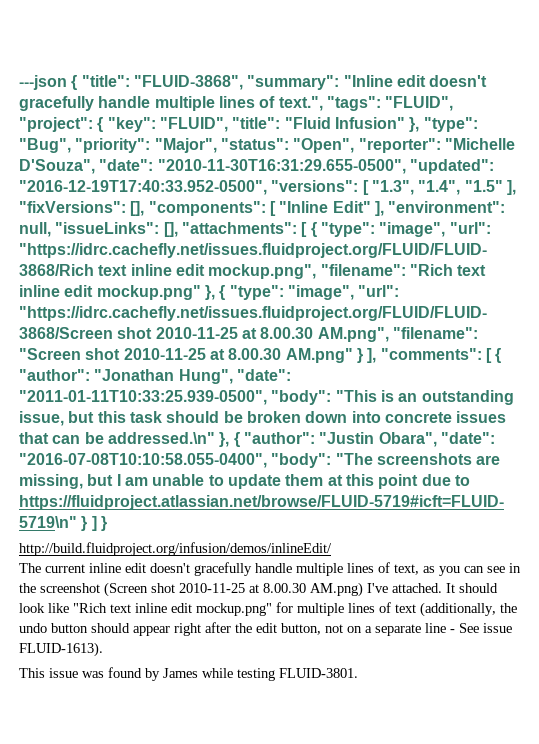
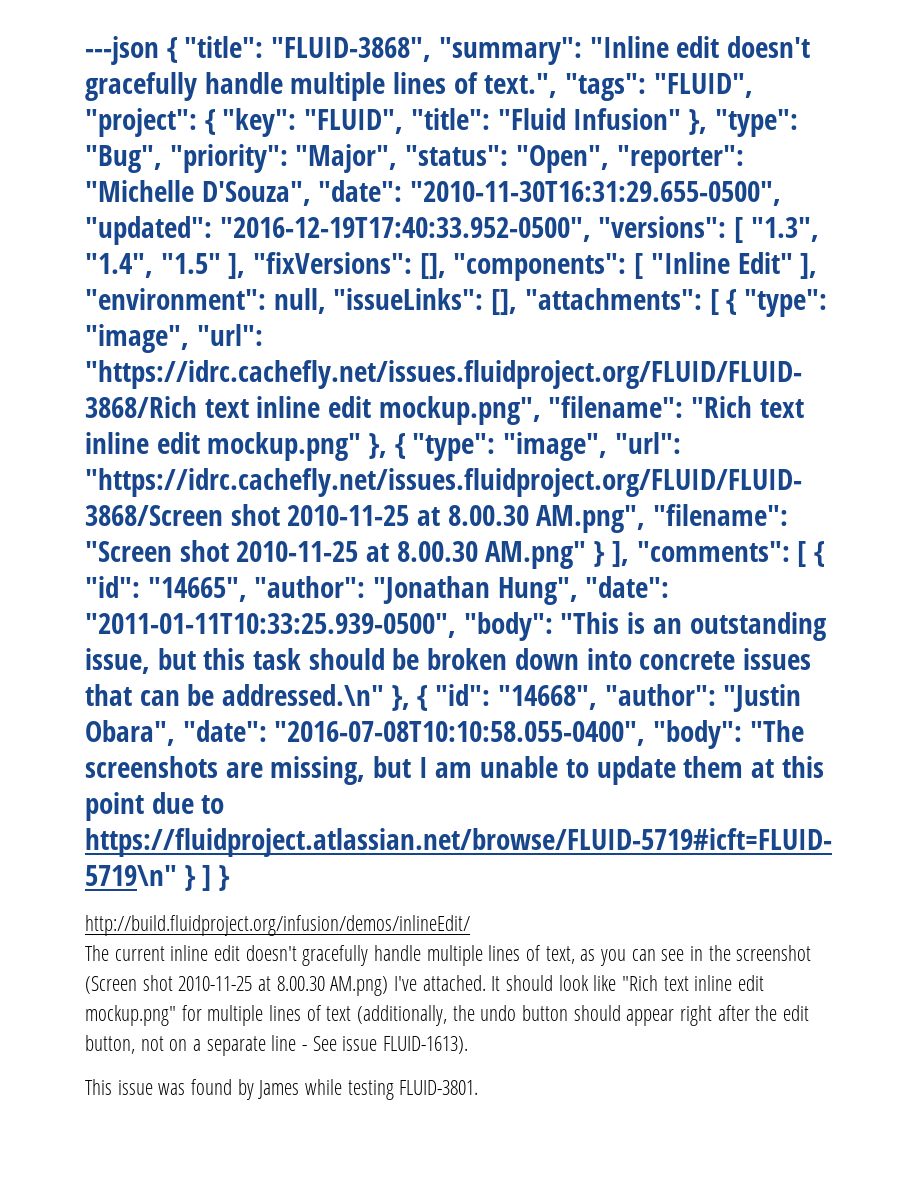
(502, 355) none -> [85,576,247,602] "id": "14665",
(240, 439) none -> [435,684,597,710] "id": "14668",

